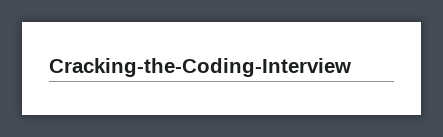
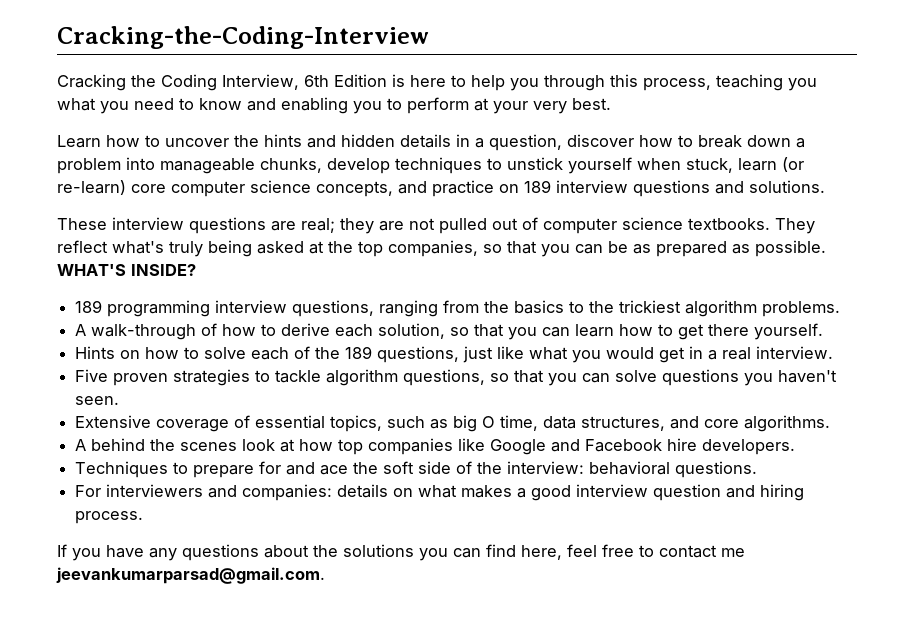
(351, 67) none -> [57,74,817,91] [57,97,611,114] [57,134,805,151] [57,157,804,174] [57,180,825,197] [57,217,815,234] [57,240,826,257] [57,264,196,276] [75,300,841,317] [75,323,824,340] [75,346,834,363] [75,369,838,386] [75,396,120,405] [75,415,831,432] [75,438,796,455] [75,461,758,478] [75,484,805,501] [75,511,144,524] [57,544,745,561] [56,567,325,584] // Cracking the Coding Interview, 6th Edition is here to help you through this process, teaching you what you need to know and enabling you to perform at your very best. // Learn how to uncover the hints and hidden details in a question, discover how to break down a problem into manageable chunks, develop techniques to unstick yourself when stuck, learn (or re-learn) core computer science concepts, and practice on 189 interview questions and solutions. // These interview questions are real; they are not pulled out of computer science textbooks. They reflect what's truly being asked at the top companies, so that you can be as prepared as possible. WHAT'S INSIDE? // 189 programming interview questions, ranging from the basics to the trickiest algorithm problems. // A walk-through of how to derive each solution, so that you can learn how to get there yourself. // Hints on how to solve each of the 189 questions, just like what you would get in a real interview. // Five proven strategies to tackle algorithm questions, so that you can solve questions you haven't seen. // Extensive coverage of essential topics, such as big O time, data structures, and core algorithms. // A behind the scenes look at how top companies like Google and Facebook hire developers. // Techniques to prepare for and ace the soft side of the interview: behavioral questions. // For interviewers and companies: details on what makes a good interview question and hiring process. // If you have any questions about the solutions you can find here, feel free to contact me jeevankumarparsad@gmail.com.

